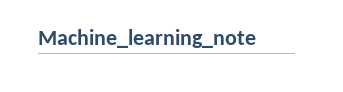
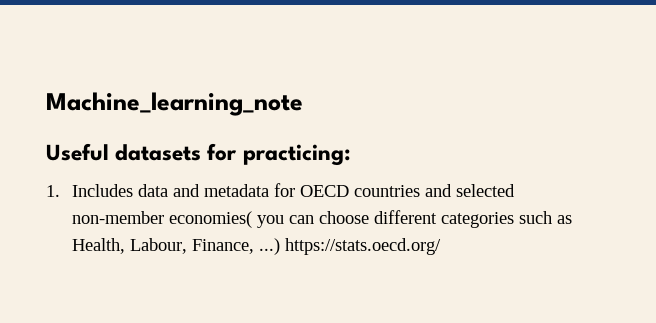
(256, 38) none -> [46,143,351,166] [46,183,516,197] [72,210,573,228] [72,238,442,255] // Useful datasets for practicing: // 1. Includes data and metadata for OECD countries and selected non-member economies( you can choose different categories such as Health, Labour, Finance, ...) https://stats.oecd.org/

